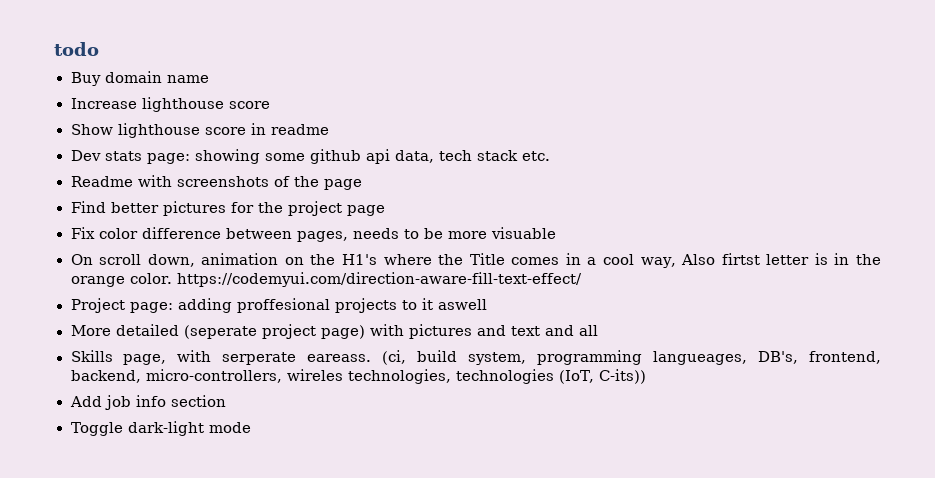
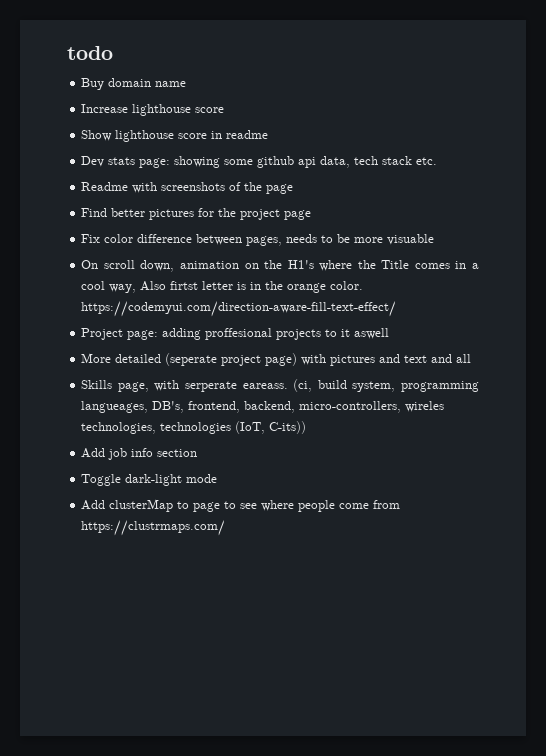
(252, 427) none -> [81,499,401,512] [81,520,226,536] // Add clusterMap to page to see where people come from https://clustrmaps.com/

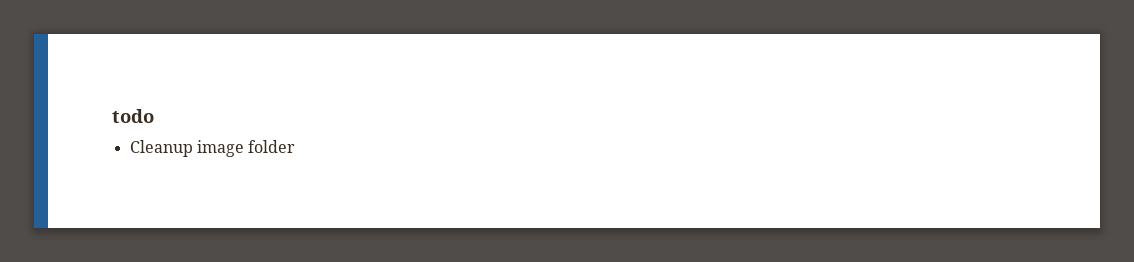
[81,78,187,90] [81,104,225,116] [81,130,269,142] [81,156,438,168] [81,182,294,194] [81,208,312,220] [81,234,435,246] [81,260,480,272] [81,281,364,293] [81,301,397,317] [81,328,390,340] [81,353,472,366] [81,379,479,392] [81,401,445,413] [81,421,307,434] [81,448,198,460] [81,474,218,486] [81,499,401,512] [81,520,226,536] Buy domain name // Increase lighthouse score // Show lighthouse score in readme // Dev stats page: showing some github api data, tech stack etc. // Readme with screenshots of the page // Find better pictures for the project page // Fix color difference between pages, needs to be more visuable // On scroll down, animation on the H1's where the Title comes in a cool way, Also firtst letter is in the orange color. https://codemyui.com/direction-aware-fill-text-effect/ // Project page: adding proffesional projects to it aswell // More detailed (seperate project page) with pictures and text and all // Skills page, with serperate eareass. (ci, build system, programming langueages, DB's, frontend, backend, micro-controllers, wireles technologies, technologies (IoT, C-its)) // Add job info section // Toggle dark-light mode // Add clusterMap to page to see where people come from https://clustrmaps.com/ -> [129,140,296,157] Cleanup image folder

